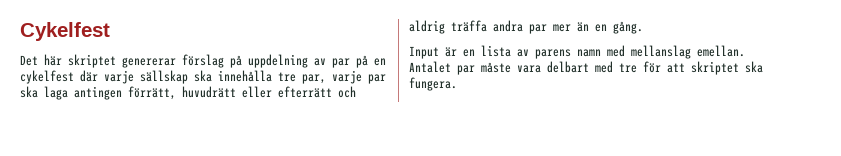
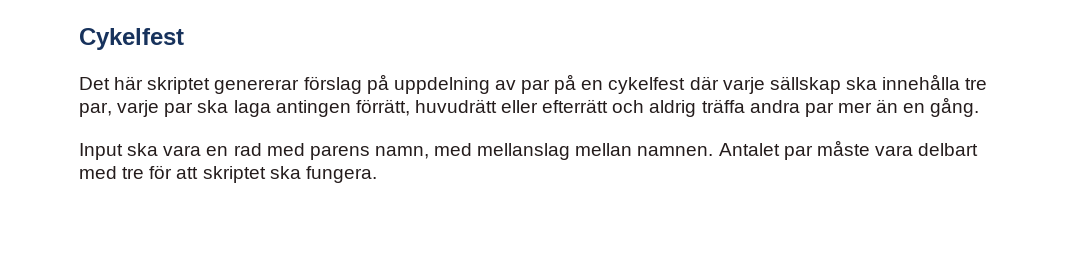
[445,45,745,59] är en lista av parens namn med mellanslag emellan. -> [127,143,714,160] ska vara en rad med parens namn, med mellanslag mellan namnen.

